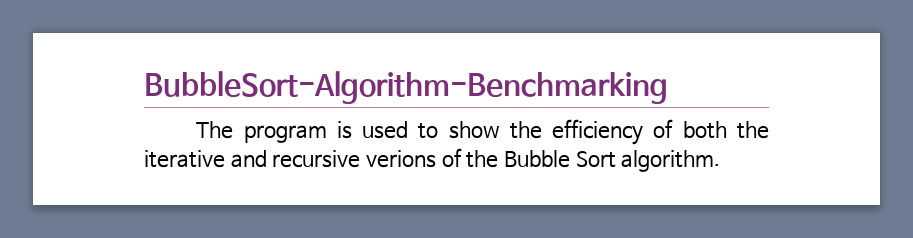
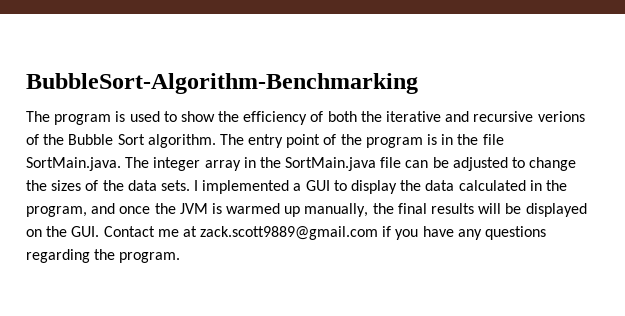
(721, 161) none -> [219,134,504,148] [26,157,577,171] [26,180,567,194] [26,203,587,217] [26,226,547,240] [26,249,181,263] The entry point of the program is in the file SortMain.java. The integer array in the SortMain.java file can be adjusted to change the sizes of the data sets. I implemented a GUI to display the data calculated in the program, and once the JVM is warmed up manually, the final results will be displayed on the GUI. Contact me at zack.scott9889@gmail.com if you have any questions regarding the program.

